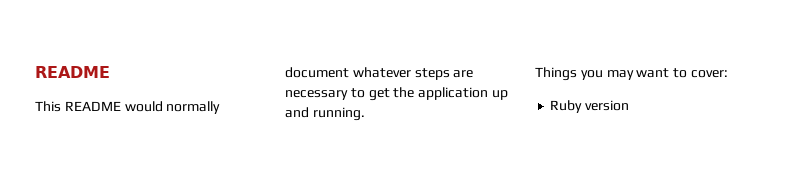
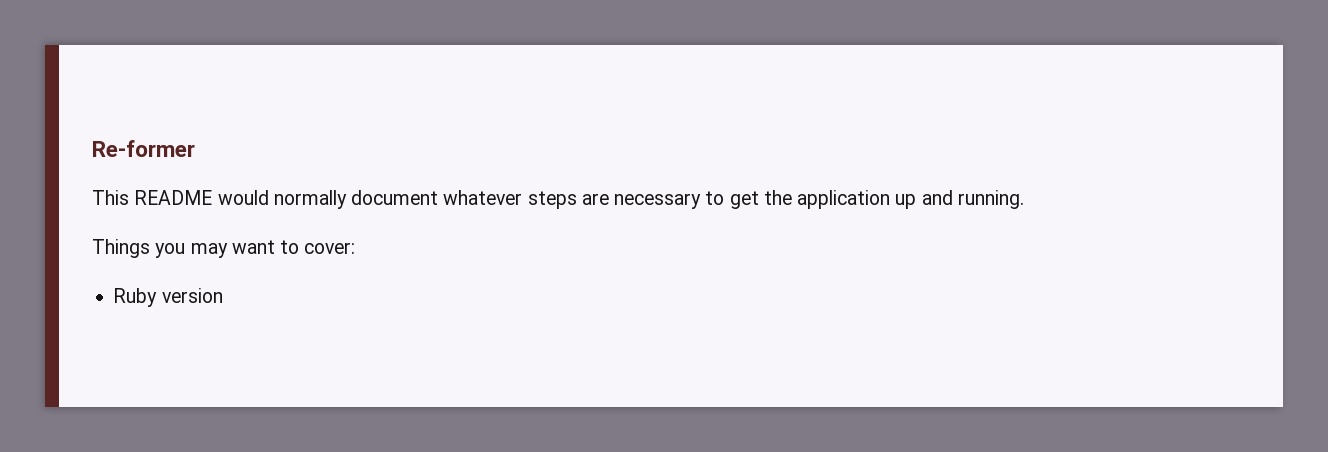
[35,66,110,78] README -> [92,140,195,157] Re-former

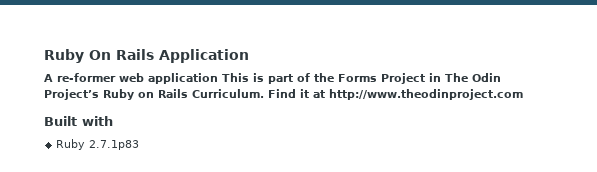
[92,140,195,157] [92,190,1024,209] [92,239,356,258] [113,288,223,307] Re-former // This README would normally document whatever steps are necessary to get the application up and running. // Things you may want to cover: // Ruby version -> [44,49,249,63] [44,73,501,84] [44,89,523,100] [44,116,113,126] [56,139,140,150] Ruby On Rails Application // A re-former web application This is part of the Forms Project in The Odin Project’s Ruby on Rails Curriculum. Find it at http://www.theodinproject.com // Built with // Ruby 2.7.1p83

